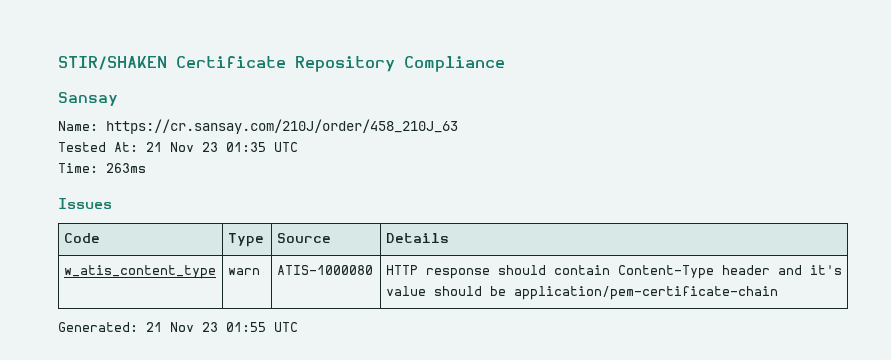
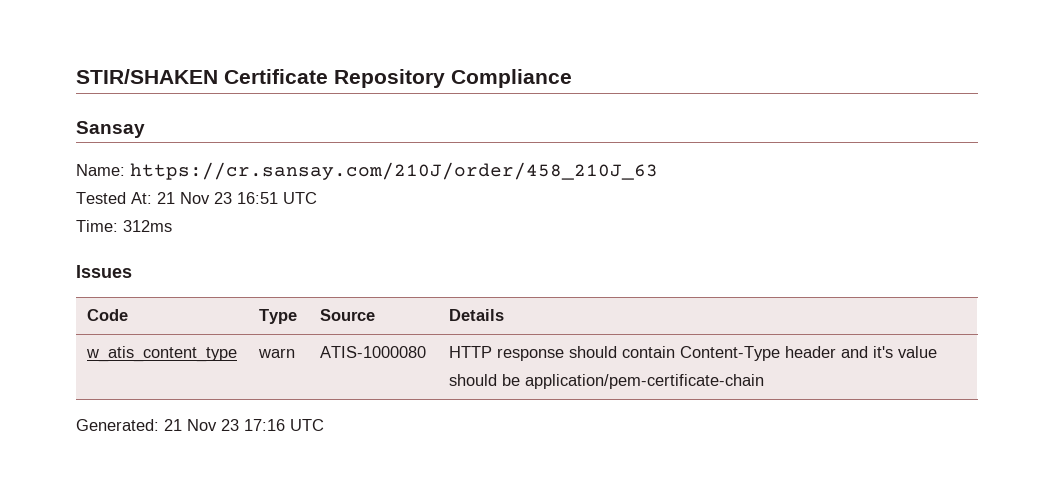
[226,142,266,152] 01:35 -> [237,192,278,204] 16:51
[106,163,146,173] 263ms -> [123,220,172,232] 312ms
[226,322,266,332] 01:55 -> [244,419,285,431] 17:16

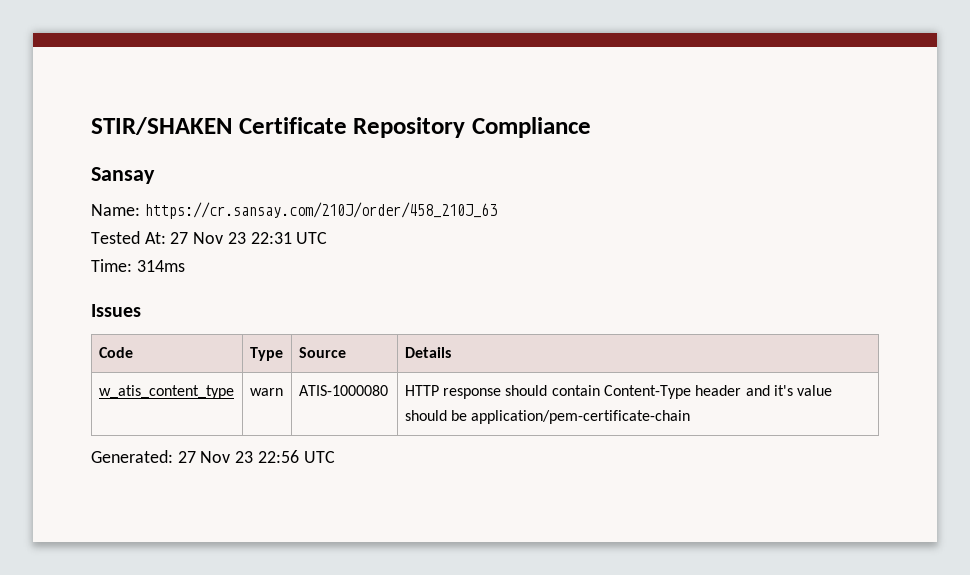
[157,192,278,204] 21 Nov 23 16:51 -> [170,232,292,244] 27 Nov 23 22:31
[123,220,172,232] 312ms -> [136,260,185,272] 314ms
[164,419,285,431] 21 Nov 23 17:16 -> [177,450,299,463] 27 Nov 23 22:56

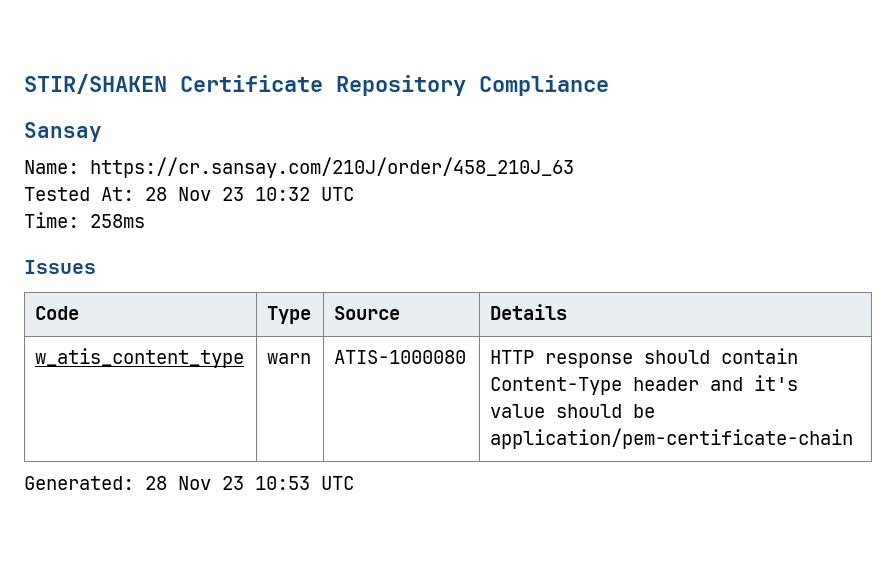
[170,232,292,244] 27 Nov 23 22:31 -> [145,187,310,201] 28 Nov 23 10:32
[136,260,185,272] 314ms -> [90,214,145,228] 258ms
[177,450,299,463] 27 Nov 23 22:56 -> [145,476,310,490] 28 Nov 23 10:53

